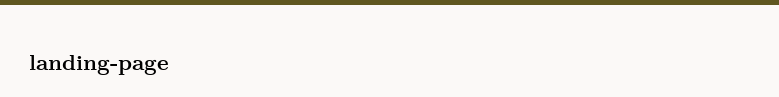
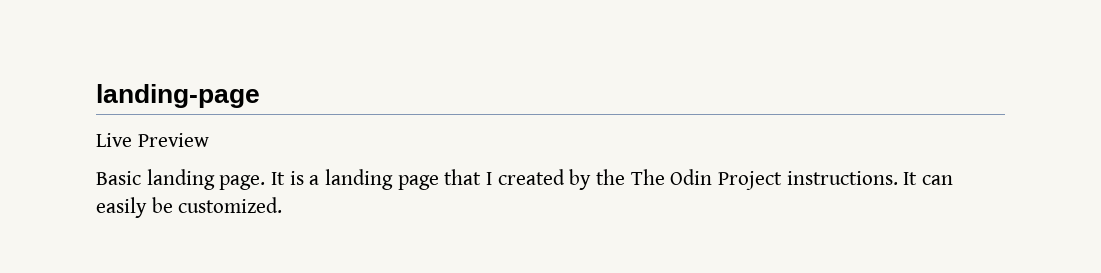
(169, 65) none -> [96,133,209,147] [96,169,954,190] [96,197,283,218] // Live Preview // Basic landing page. It is a landing page that I created by the The Odin Project instructions. It can easily be customized.

